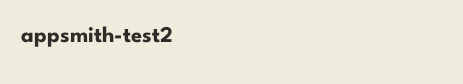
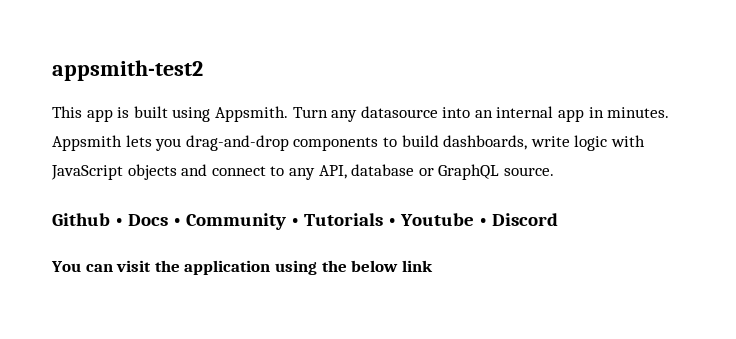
(173, 36) none -> [52,106,670,122] [52,135,645,151] [51,164,554,180] [52,213,558,230] [51,260,433,275] // This app is built using Appsmith. Turn any datasource into an internal app in minutes. Appsmith lets you drag-and-drop components to build dashboards, write logic with JavaScript objects and connect to any API, database or GraphQL source. // Github • Docs • Community • Tutorials • Youtube • Discord // You can visit the application using the below link

